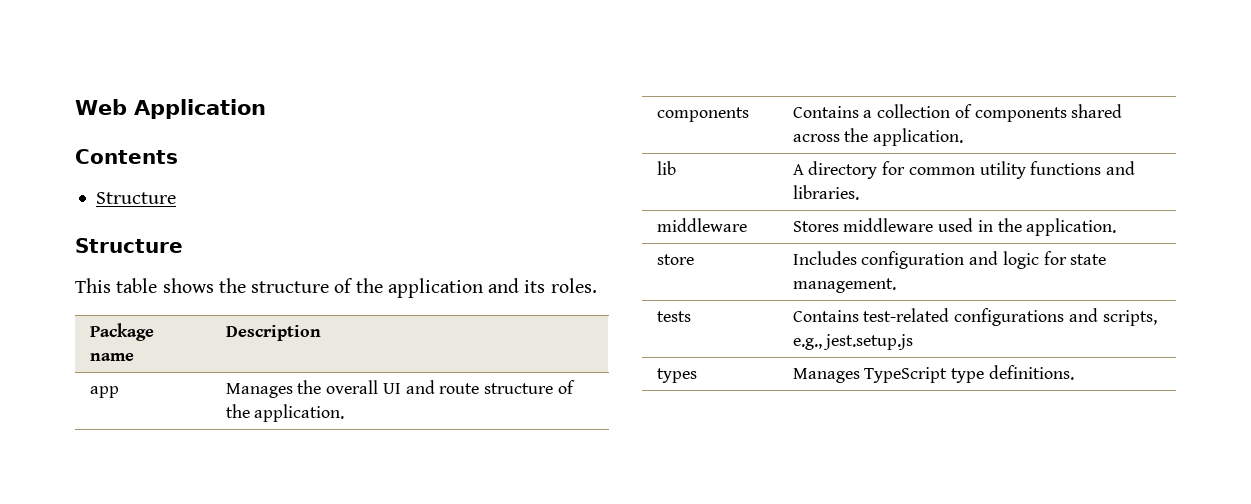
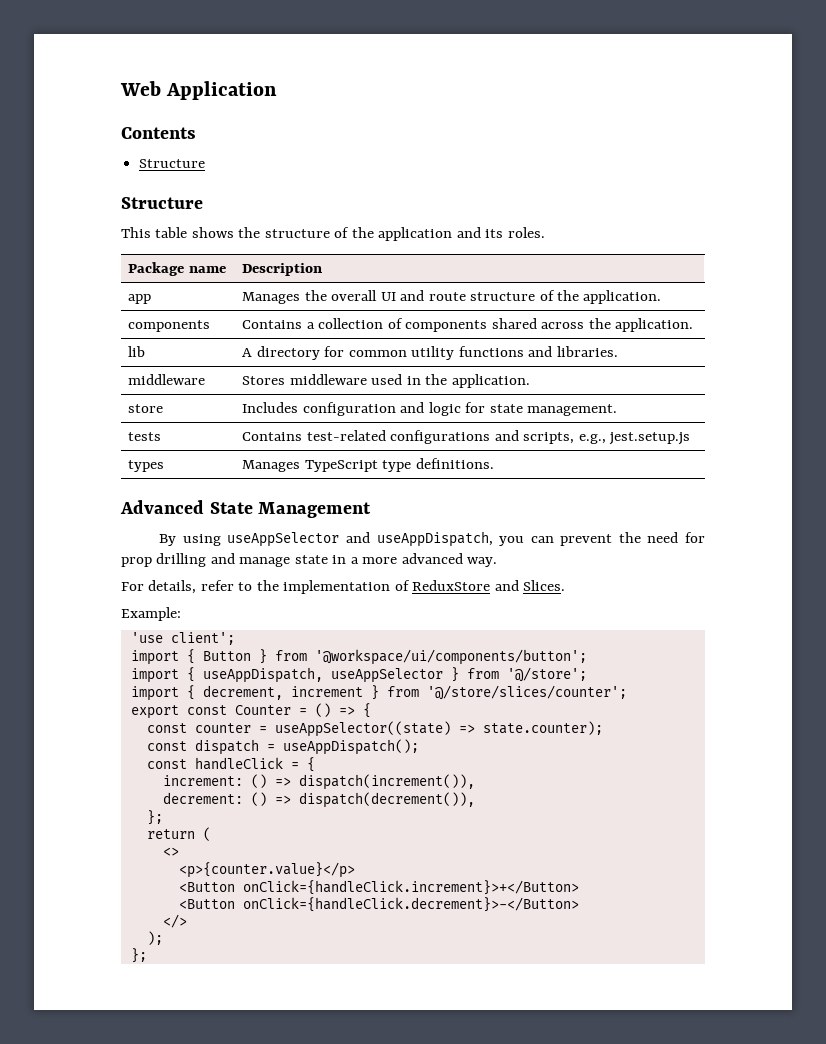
(1074, 372) none -> [120,500,372,518] [159,531,706,547] [121,553,498,567] [121,580,566,594] [121,607,181,621] [130,632,235,645] [130,649,587,665] [130,667,587,683] [130,685,627,701] [130,703,371,719] [146,721,603,737] [146,739,419,755] [146,757,315,772] [162,774,475,790] [162,792,475,808] [146,810,163,825] [146,827,211,841] [162,847,179,856] [178,862,355,878] [178,880,579,895] [178,897,579,912] [162,914,187,928] [146,931,163,945] [130,948,147,963] // Advanced State Management // By using useAppSelector and useAppDispatch, you can prevent the need for prop drilling and manage state in a more advanced way. // For details, refer to the implementation of ReduxStore and Slices. // Example: // 'use client'; // import { Button } from '@workspace/ui/components/button'; // import { useAppDispatch, useAppSelector } from '@/store'; // import { decrement, increment } from '@/store/slices/counter'; // export const Counter = () => { // const counter = useAppSelector((state) => state.counter); // const dispatch = useAppDispatch(); // const handleClick = { // increment: () => dispatch(increment()), // decrement: () => dispatch(decrement()), // }; // return ( // <> // <p>{counter.value}</p> // <Button onClick={handleClick.increment}>+</Button> // <Button onClick={handleClick.decrement}>-</Button> // </> // ); // };

